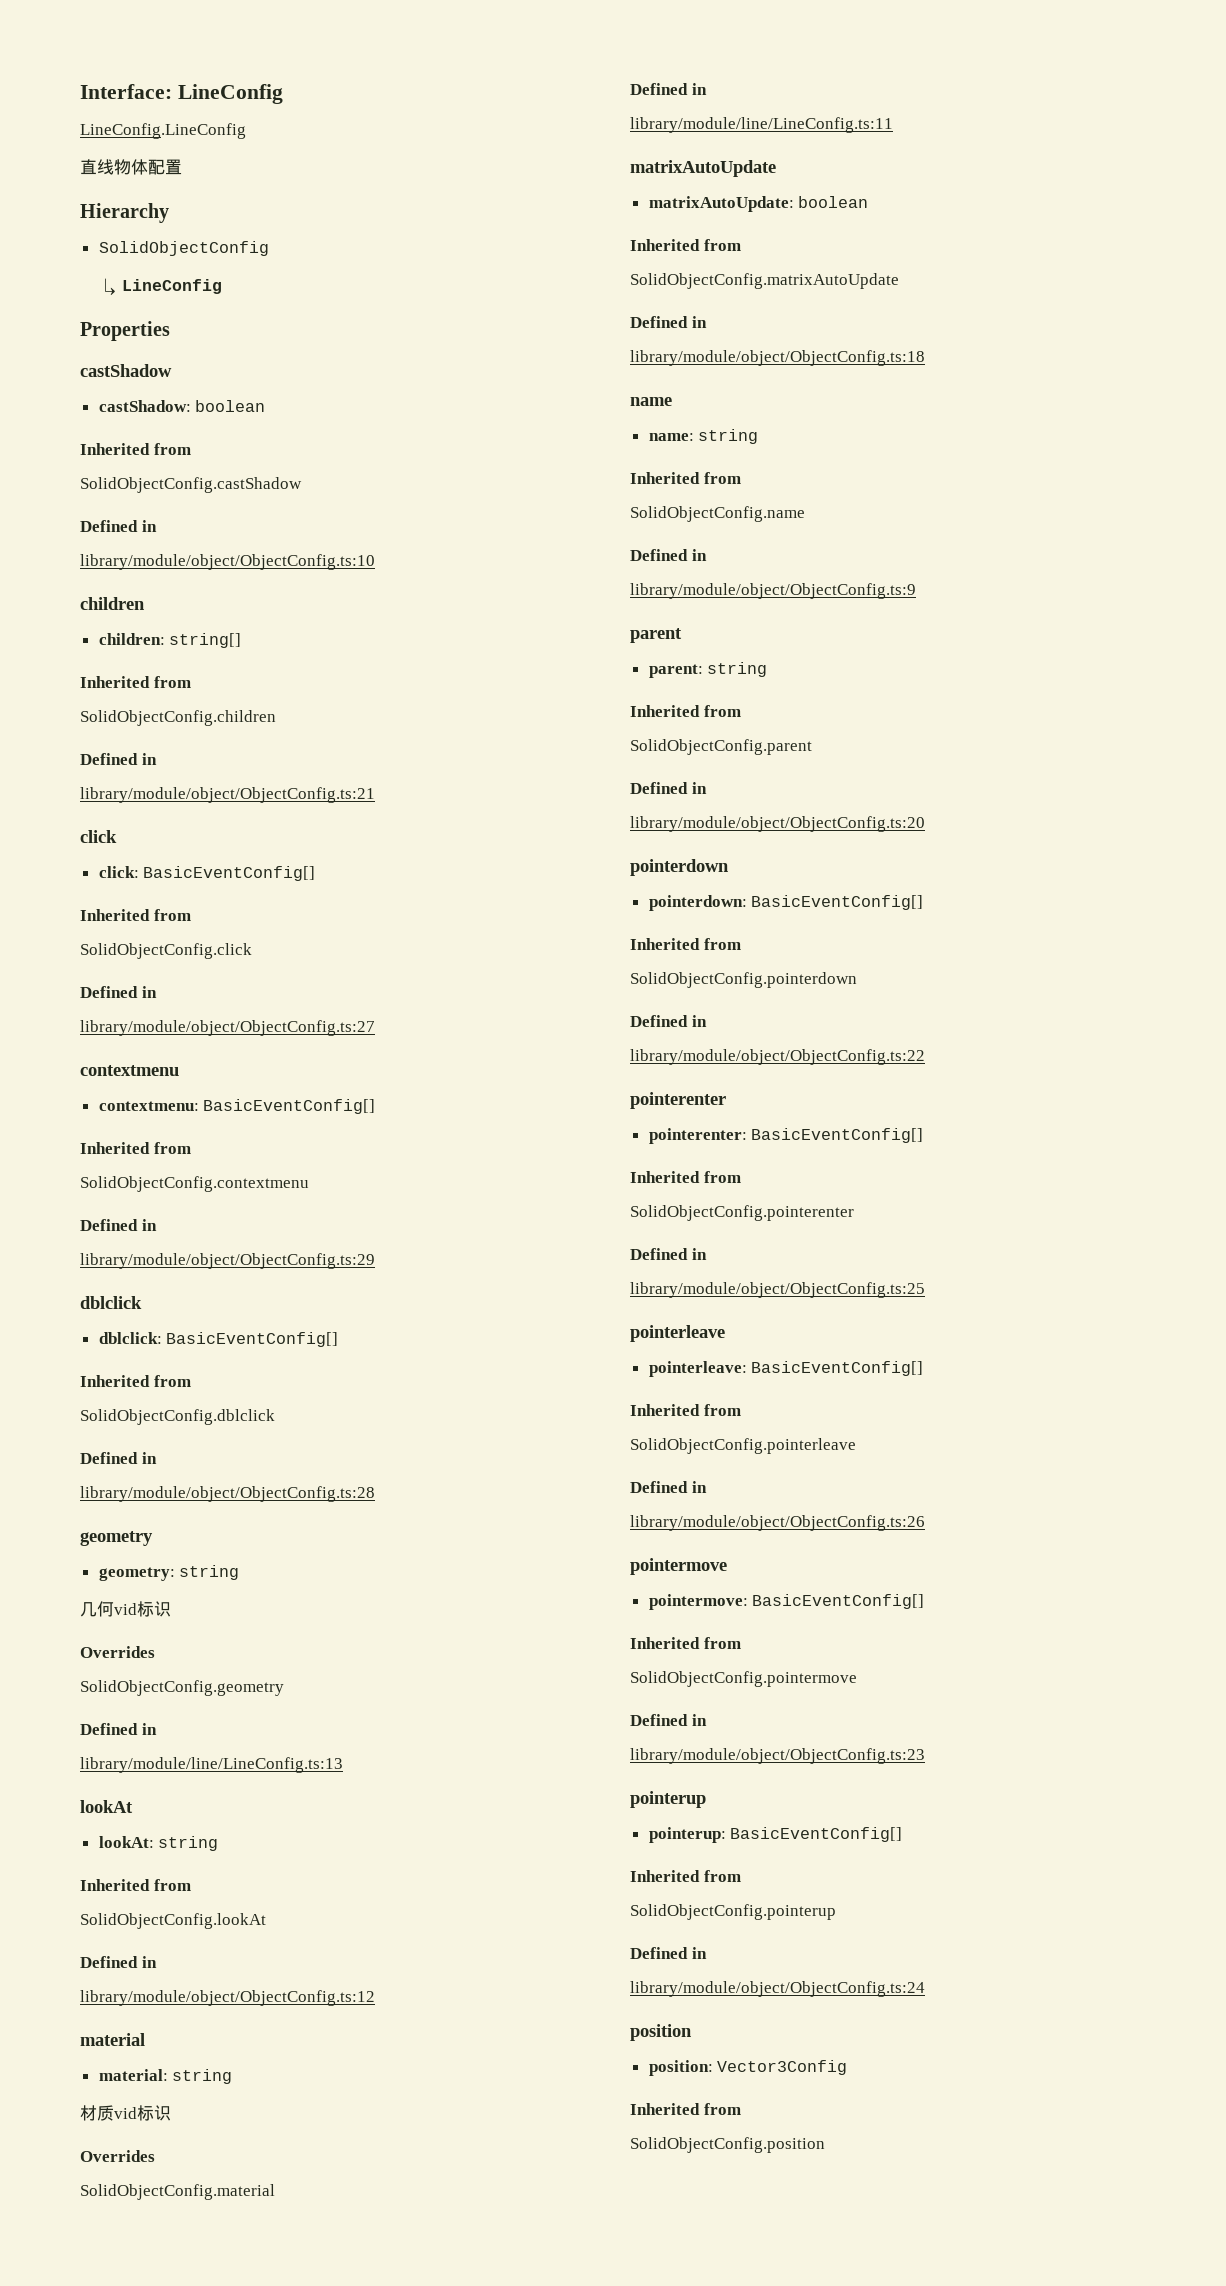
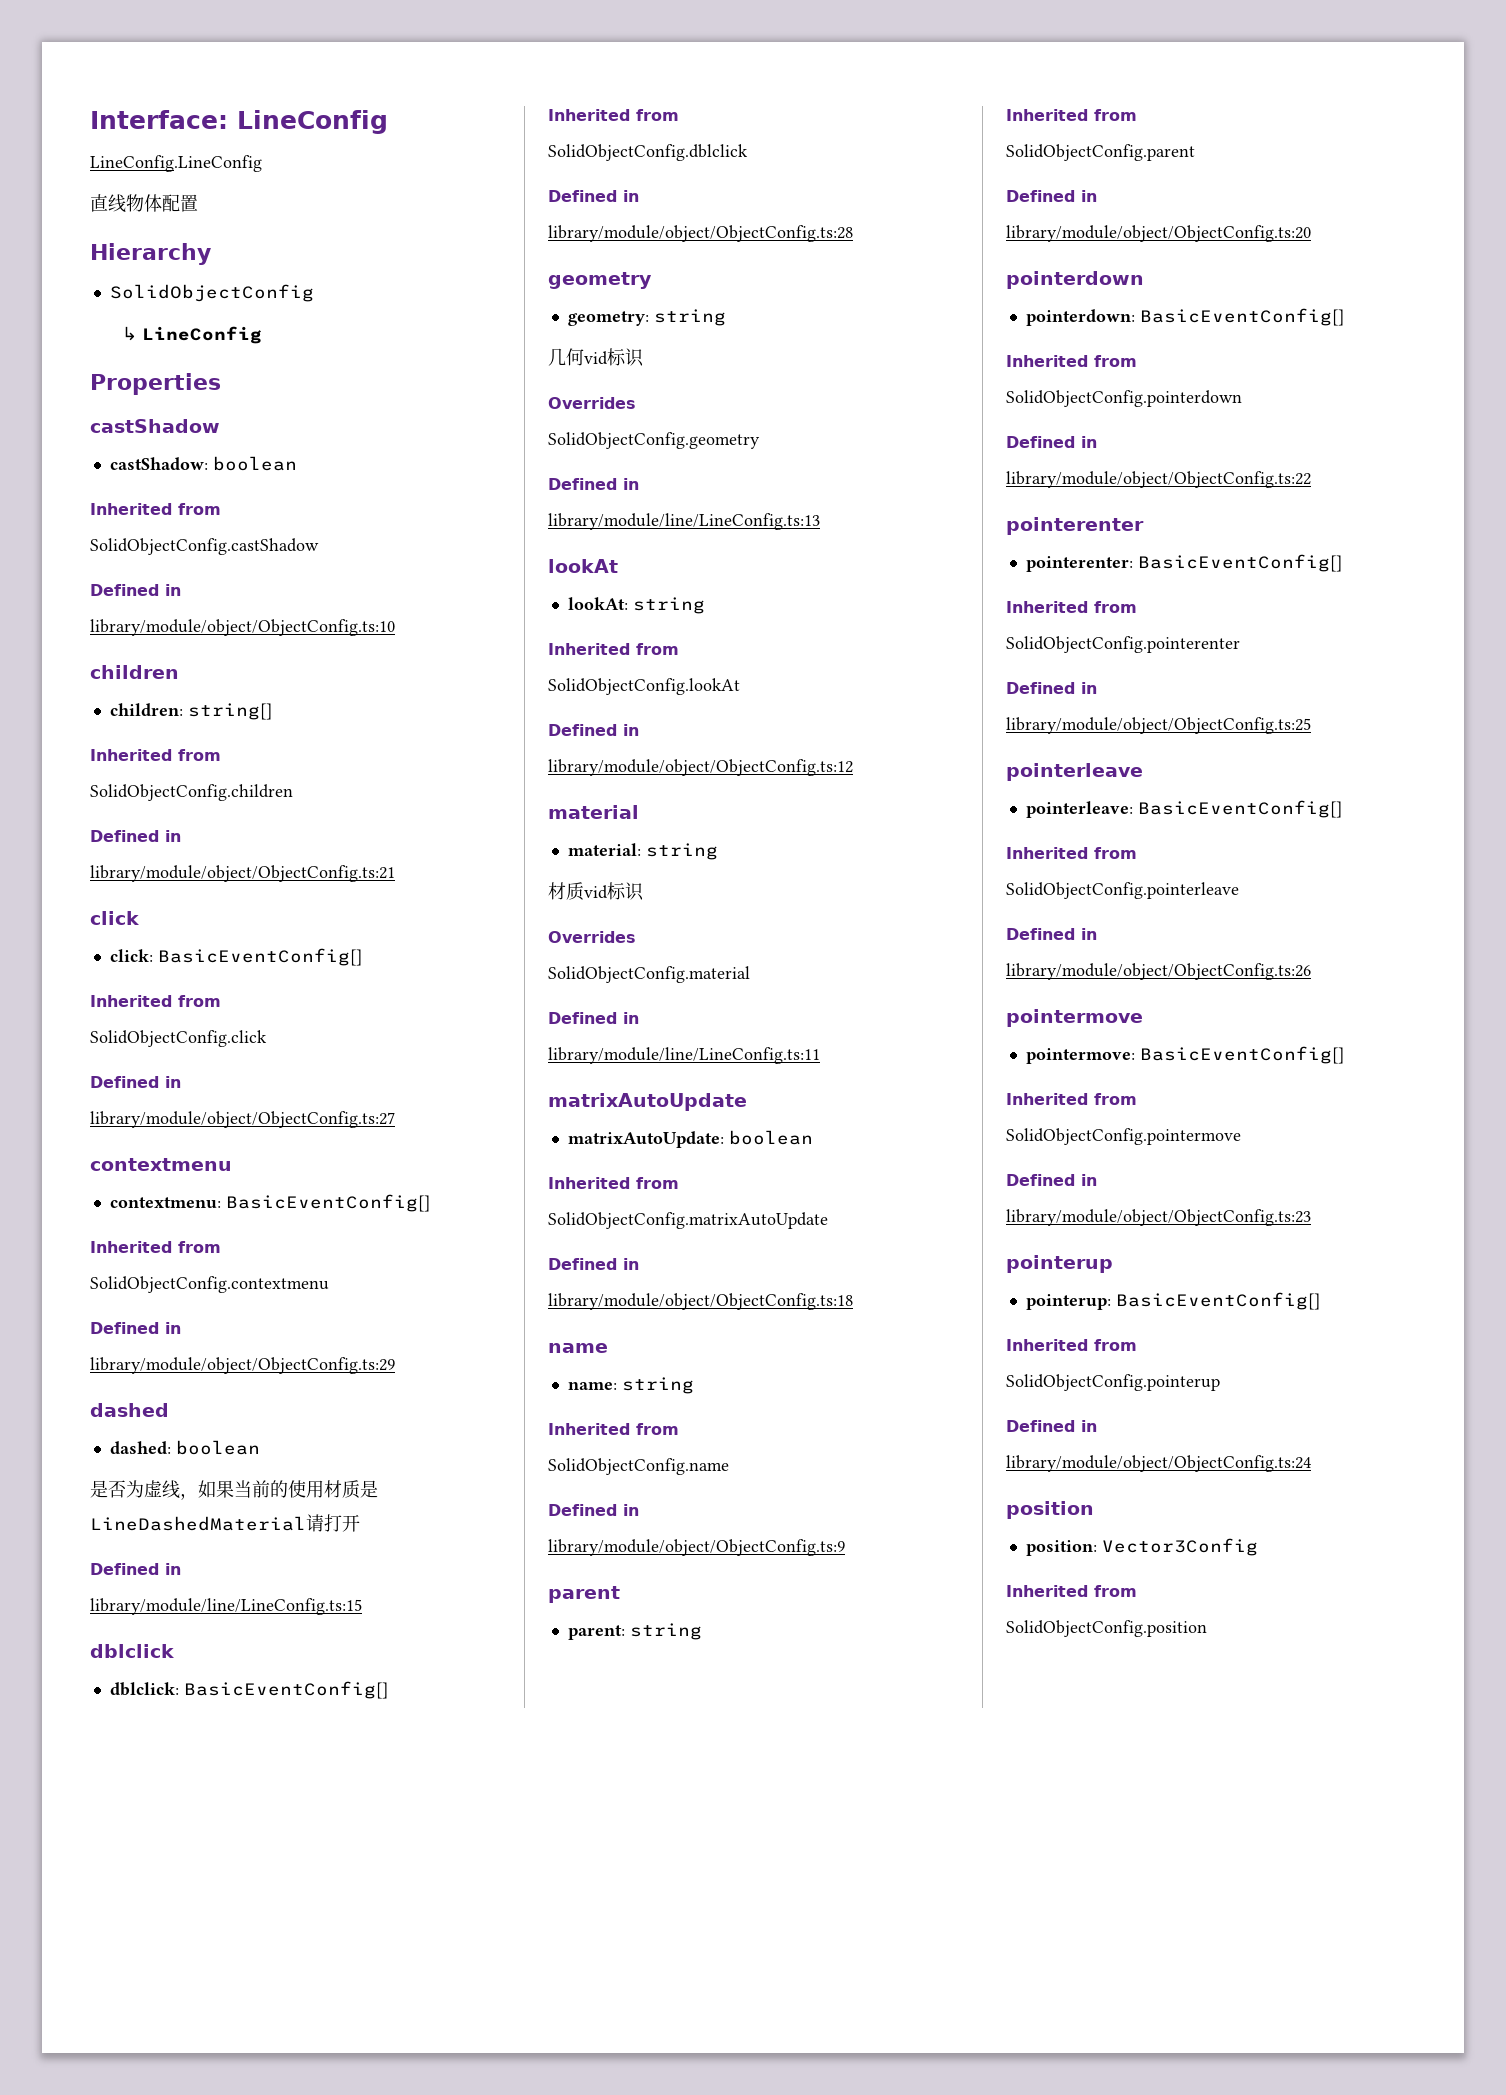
(375, 1261) none -> [90,1403,169,1417] [109,1440,260,1455] [90,1480,378,1500] [90,1514,360,1532] [90,1563,181,1575] [90,1598,362,1615] // dashed // dashed: boolean // 是否为虚线，如果当前的使用材质是LineDashedMaterial请打开 // Defined in // library/module/line/LineConfig.ts:15

